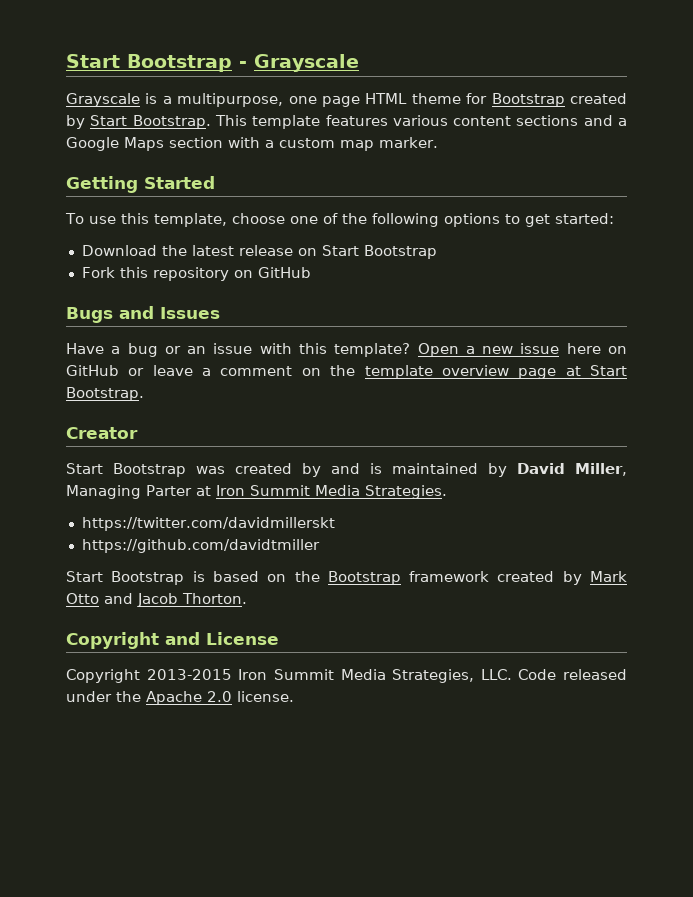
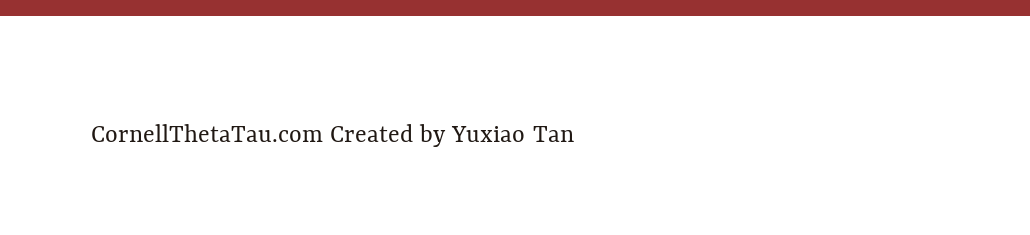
[66,54,359,72] [66,93,627,107] [66,115,627,129] [66,137,438,151] [66,176,215,193] [65,213,614,227] [81,245,437,259] [81,267,311,281] [66,306,220,323] [66,343,627,357] [66,365,628,379] [66,387,144,401] [66,427,138,439] [66,463,627,477] [66,485,447,499] [81,517,335,531] [81,539,320,553] [66,571,627,585] [66,593,247,607] [66,632,279,649] [66,669,627,683] [66,691,294,705] Start Bootstrap - Grayscale // Grayscale is a multipurpose, one page HTML theme for Bootstrap created by Start Bootstrap. This template features various content sections and a Google Maps section with a custom map marker. // Getting Started // To use this template, choose one of the following options to get started: // Download the latest release on Start Bootstrap // Fork this repository on GitHub // Bugs and Issues // Have a bug or an issue with this template? Open a new issue here on GitHub or leave a comment on the template overview page at Start Bootstrap. // Creator // Start Bootstrap was created by and is maintained by David Miller, Managing Parter at Iron Summit Media Strategies. // https://twitter.com/davidmillerskt // https://github.com/davidtmiller // Start Bootstrap is based on the Bootstrap framework created by Mark Otto and Jacob Thorton. // Copyright and License // Copyright 2013-2015 Iron Summit Media Strategies, LLC. Code released under the Apache 2.0 license. -> [91,124,574,147] CornellThetaTau.com Created by Yuxiao Tan

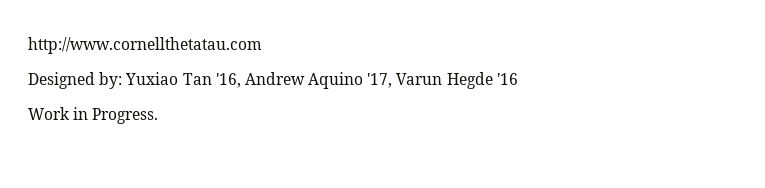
[91,124,574,147] CornellThetaTau.com Created by Yuxiao Tan -> [28,37,262,54] [28,72,518,89] [28,107,159,124] http://www.cornellthetatau.com // Designed by: Yuxiao Tan '16, Andrew Aquino '17, Varun Hegde '16 // Work in Progress.

